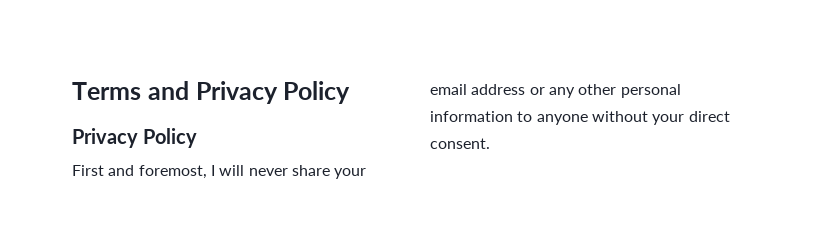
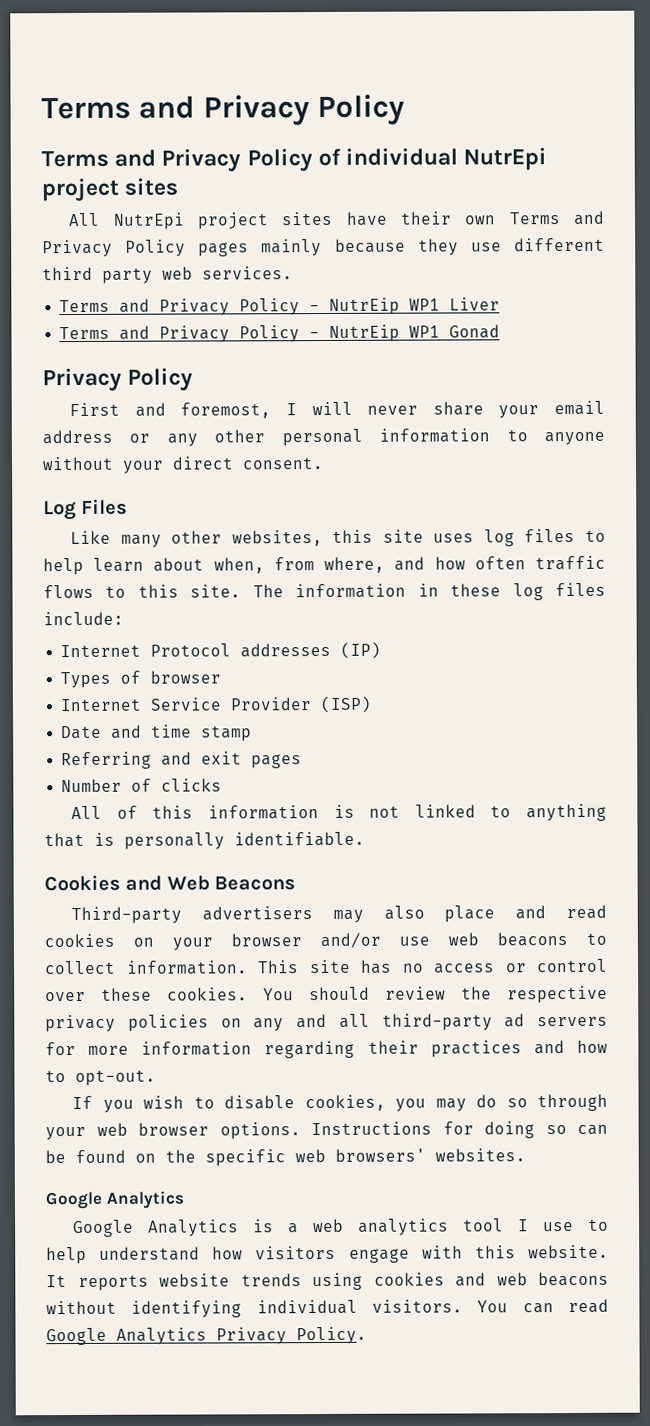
[72,81,351,104] Terms and Privacy Policy -> [41,93,406,126] [41,147,548,172] [41,177,179,202] [68,210,605,230] [42,237,606,258] [42,266,293,284] [59,297,501,316] [59,324,501,343] Terms and Privacy Policy // Terms and Privacy Policy of individual NutrEpi project sites // All NutrEpi project sites have their own Terms and Privacy Policy pages mainly because they use different third party web services. // Terms and Privacy Policy - NutrEip WP1 Liver // Terms and Privacy Policy - NutrEip WP1 Gonad
(490, 143) none -> [43,498,129,521] [70,528,606,548] [43,555,606,576] [43,582,607,601] [43,611,124,626] [60,641,382,659] [60,670,222,689] [60,695,372,714] [61,724,253,742] [61,751,303,770] [61,778,223,793] [71,803,607,822] [44,831,365,850] [44,874,297,892] [71,904,607,925] [44,932,607,951] [44,958,608,975] [45,985,608,1004] [45,1013,608,1033] [45,1039,608,1059] [45,1069,156,1087] [72,1093,608,1113] [45,1121,608,1141] [45,1148,526,1167] [45,1190,184,1210] [73,1218,609,1238] [46,1244,610,1265] [46,1271,609,1291] [46,1298,609,1318] [46,1326,367,1346] // Log Files // Like many other websites, this site uses log files to help learn about when, from where, and how often traffic flows to this site. The information in these log files include: // Internet Protocol addresses (IP) // Types of browser // Internet Service Provider (ISP) // Date and time stamp // Referring and exit pages // Number of clicks // All of this information is not linked to anything that is personally identifiable. // Cookies and Web Beacons // Third-party advertisers may also place and read cookies on your browser and/or use web beacons to collect information. This site has no access or control over these cookies. You should review the respective privacy policies on any and all third-party ad servers for more information regarding their practices and how to opt-out. // If you wish to disable cookies, you may do so through your web browser options. Instructions for doing so can be found on the specific web browsers' websites. // Google Analytics // Google Analytics is a web analytics tool I use to help understand how visitors engage with this website. It reports website trends using cookies and web beacons without identifying individual visitors. You can read Google Analytics Privacy Policy.

